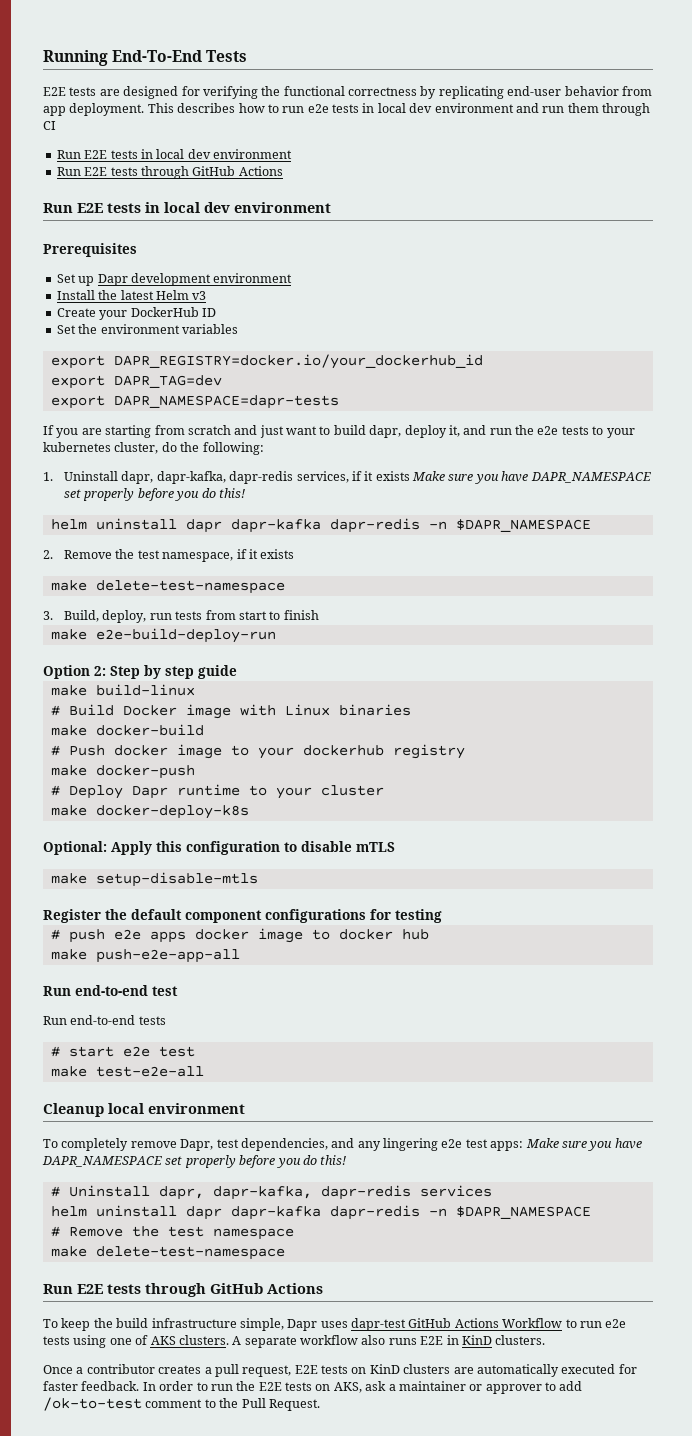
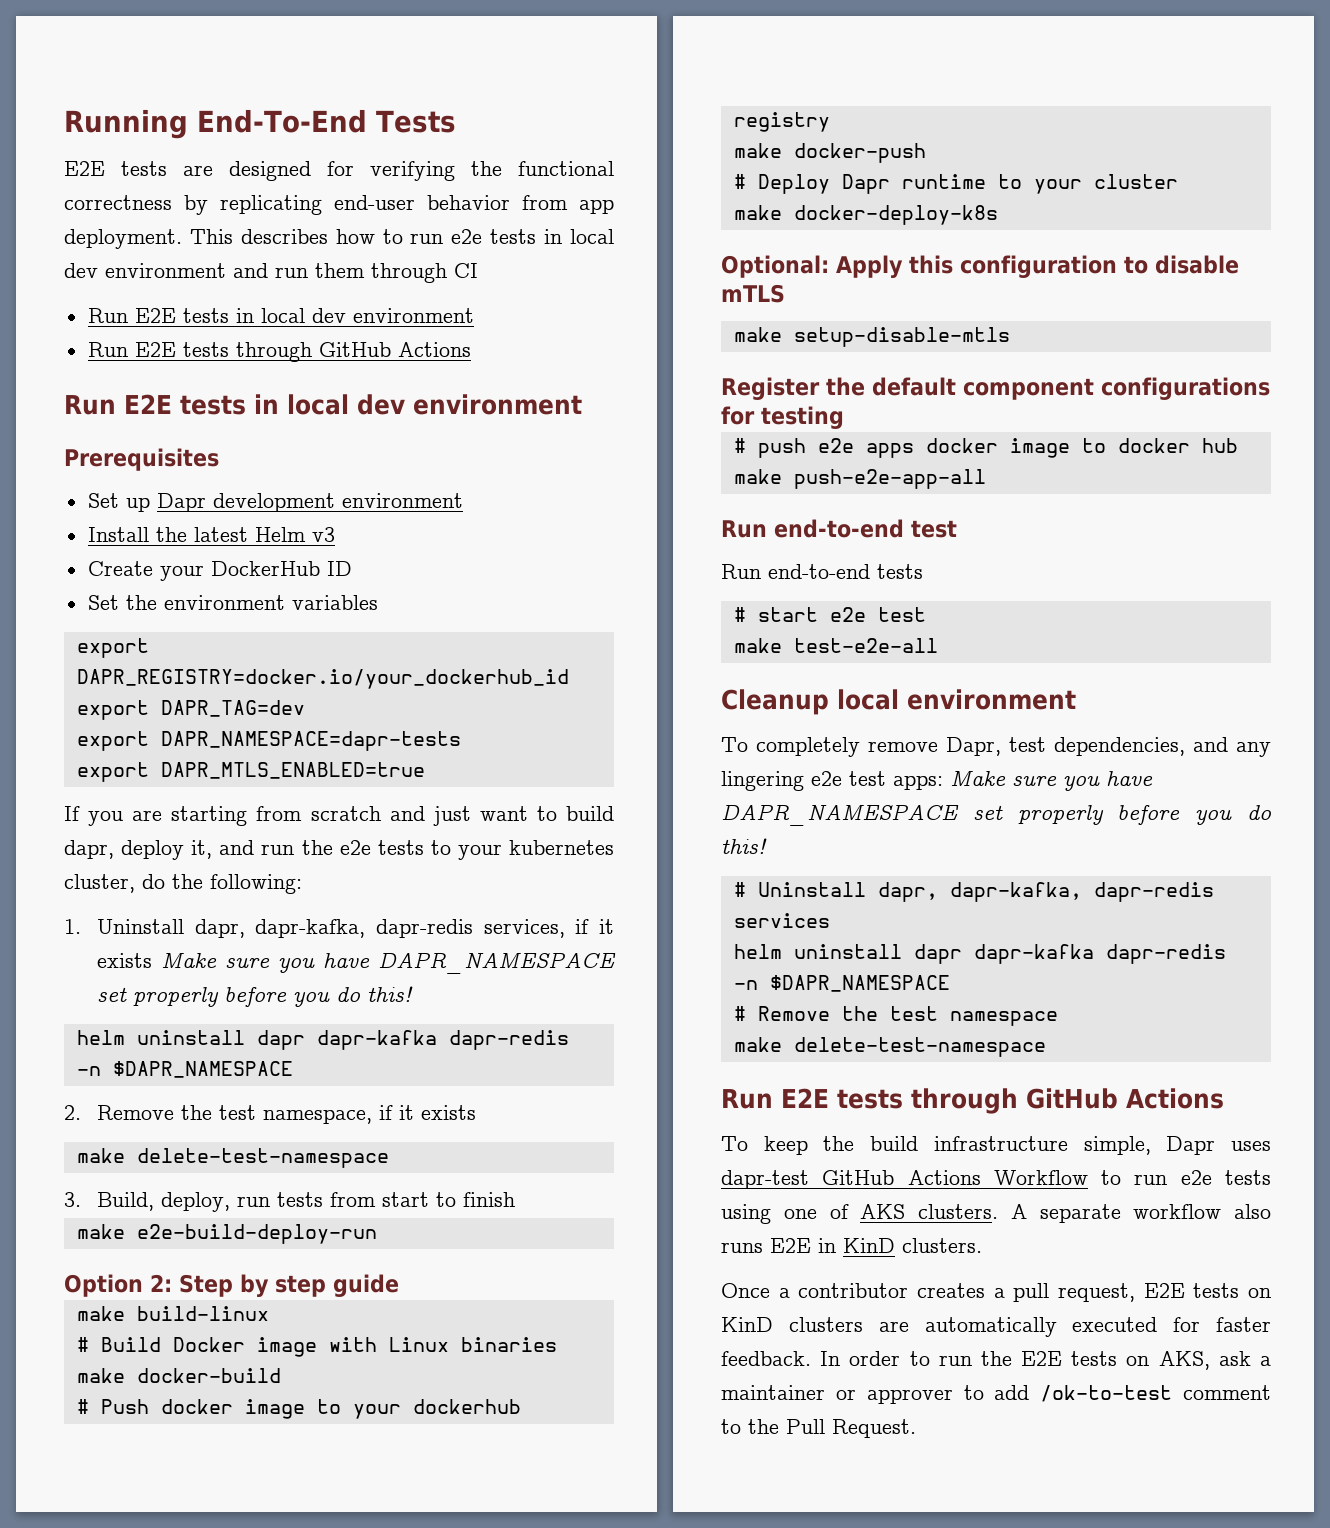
(339, 402) none -> [76,762,425,782] // export DAPR_MTLS_ENABLED=true

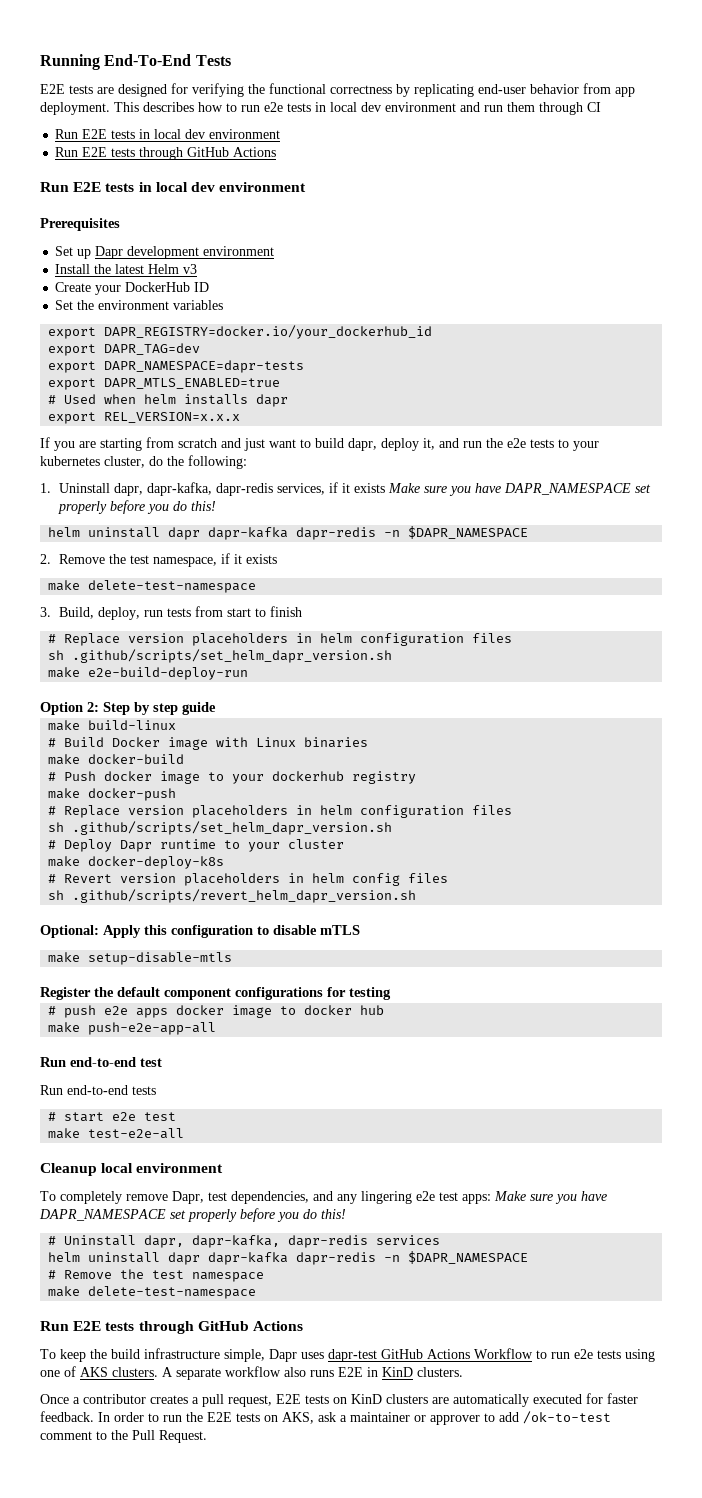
(425, 770) none -> [48,394,289,407] [48,412,241,424] // # Used when helm installs dapr // export REL_VERSION=x.x.x
(515, 1199) none -> [48,633,513,646] [48,649,393,663] // # Replace version placeholders in helm configuration files // sh .github/scripts/set_helm_dapr_version.sh
(926, 153) none -> [48,805,513,818] [48,821,393,835] // # Replace version placeholders in helm configuration files // sh .github/scripts/set_helm_dapr_version.sh
(998, 215) none -> [48,873,449,886] [48,889,417,903] // # Revert version placeholders in helm config files // sh .github/scripts/revert_helm_dapr_version.sh

